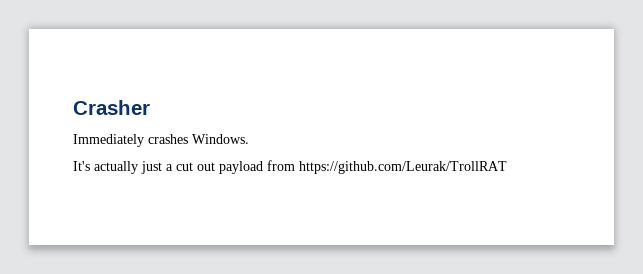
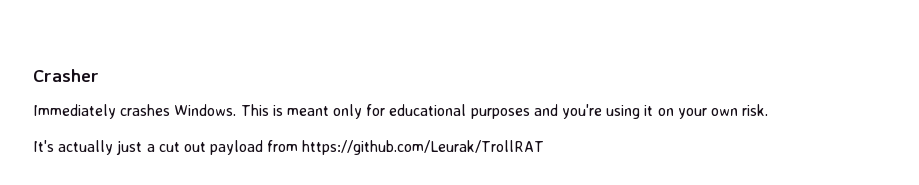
(249, 139) none -> [240,104,769,119] This is meant only for educational purposes and you're using it on your own risk.

